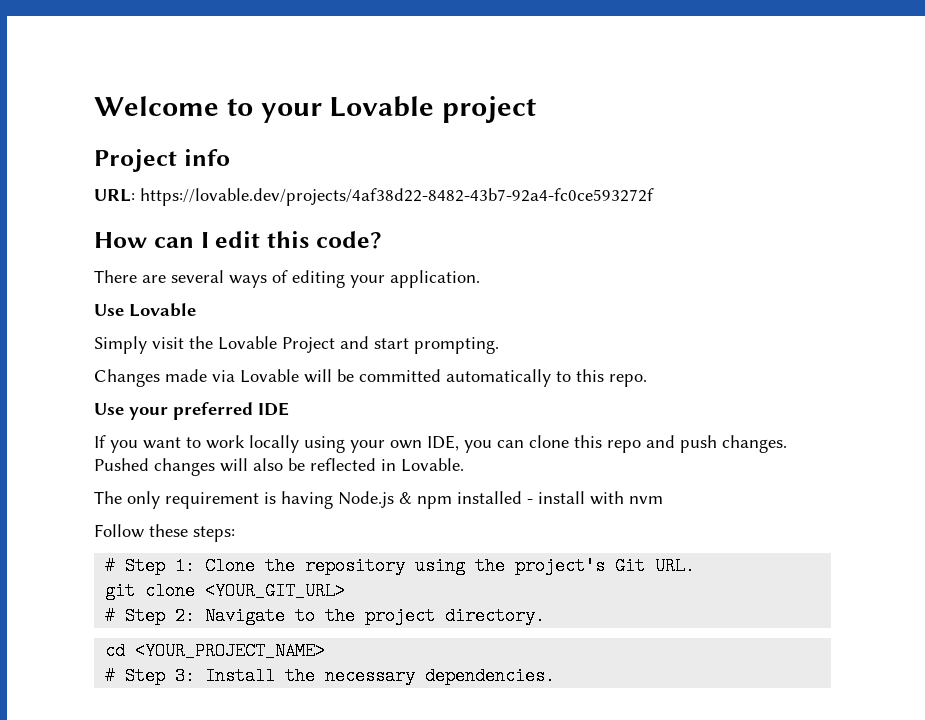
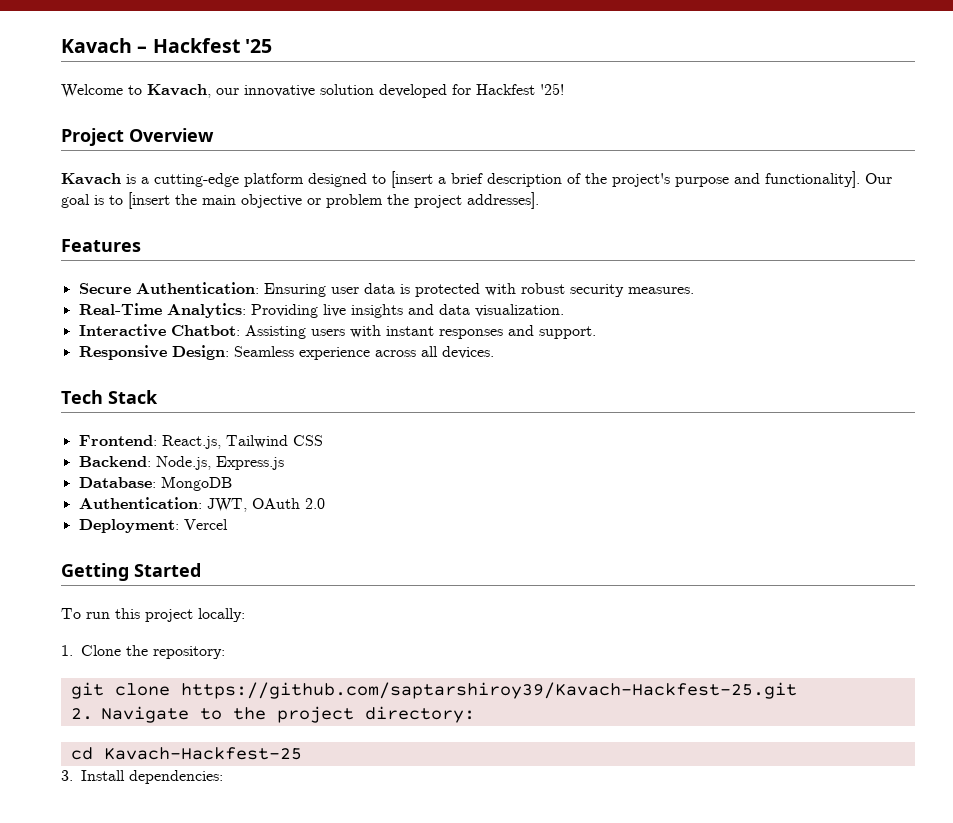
[94,96,537,123] [94,149,230,172] [94,188,654,206] [94,231,382,249] [94,270,480,288] [94,303,196,317] [94,336,499,354] [94,369,647,387] [94,402,289,420] [94,435,787,453] [94,458,464,476] [94,491,663,509] [94,524,235,542] [105,557,696,575] [105,582,346,600] [105,607,196,625] Welcome to your Lovable project // Project info // URL: https://lovable.dev/projects/4af38d22-8482-43b7-92a4-fc0ce593272f // How can I edit this code? // There are several ways of editing your application. // Use Lovable // Simply visit the Lovable Project and start prompting. // Changes made via Lovable will be committed automatically to this repo. // Use your preferred IDE // If you want to work locally using your own IDE, you can clone this repo and push changes. Pushed changes will also be reflected in Lovable. // The only requirement is having Node.js & npm installed - install with nvm // Follow these steps: // # Step 1: Clone the repository using the project's Git URL. // git clone <YOUR_GIT_URL> // # Step 2: -> [61,38,272,53] [61,83,564,98] [61,128,214,146] [61,171,892,188] [61,192,539,209] [61,239,141,252] [78,282,694,297] [78,303,564,318] [78,324,596,339] [78,345,494,360] [61,390,158,404] [78,435,323,449] [78,456,284,470] [78,476,232,491] [78,497,325,512] [78,519,228,533] [61,563,201,581] [61,608,245,622] [61,645,226,659] [70,682,797,699] [70,708,93,720] Kavach – Hackfest '25 // Welcome to Kavach, our innovative solution developed for Hackfest '25! // Project Overview // Kavach is a cutting-edge platform designed to [insert a brief description of the project's purpose and functionality]. Our goal is to [insert the main objective or problem the project addresses]. // Features // Secure Authentication: Ensuring user data is protected with robust security measures. // Real-Time Analytics: Providing live insights and data visualization. // Interactive Chatbot: Assisting users with instant responses and support. // Responsive Design: Seamless experience across all devices. // Tech Stack // Frontend: React.js, Tailwind CSS // Backend: Node.js, Express.js // Database: MongoDB // Authentication: JWT, OAuth 2.0 // Deployment: Vercel // Getting Started // To run this project locally: // 1. Clone the repository: // git clone https://github.com/saptarshiroy39/Kavach-Hackfest-25.git // 2.
[445,607,546,625] directory. -> [364,706,475,723] directory:
[135,642,326,660] [105,667,556,685] <YOUR_PROJECT_NAME> // # Step 3: Install the necessary dependencies. -> [103,747,302,760] [61,770,224,784] Kavach-Hackfest-25 // 3. Install dependencies:

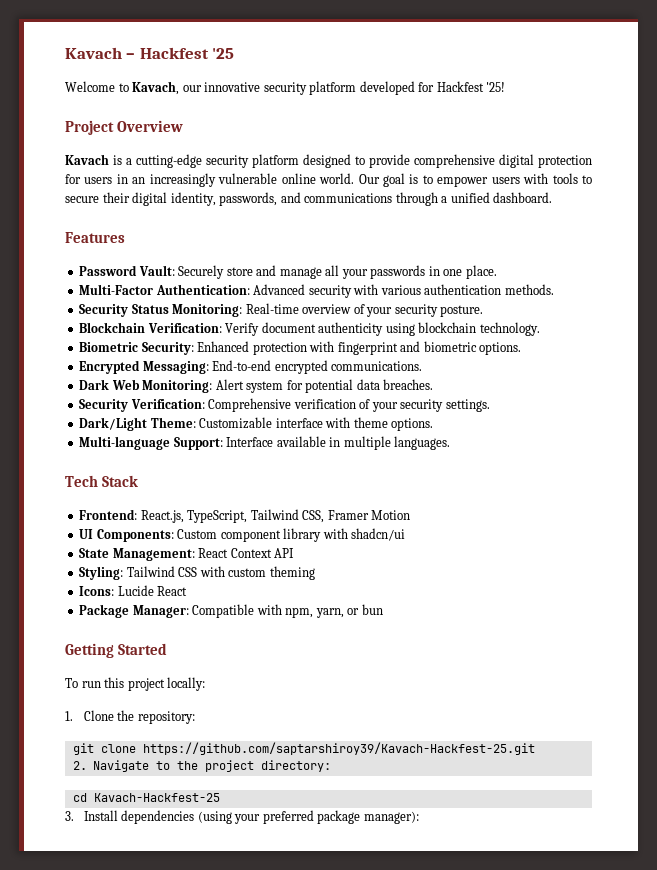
[320,84,374,95] solution -> [263,81,357,95] security platform
(239, 180) none -> [206,155,249,168] security
[391,171,892,188] [61,192,539,209] [61,239,141,252] [78,282,694,297] [78,303,564,318] [78,324,596,339] [78,345,494,360] [61,390,158,404] [78,435,323,449] [78,456,284,470] [78,476,232,491] [78,497,325,512] [78,519,228,533] [insert a brief description of the project's purpose and functionality]. Our goal is to [insert the main objective or problem the project addresses]. // Features // Secure Authentication: Ensuring user data is protected with robust security measures. // Real-Time Analytics: Providing live insights and data visualization. // Interactive Chatbot: Assisting users with instant responses and support. // Responsive Design: Seamless experience across all devices. // Tech Stack // Frontend: React.js, Tailwind CSS // Backend: Node.js, Express.js // Database: MongoDB // Authentication: JWT, OAuth 2.0 // Deployment: Vercel -> [369,154,592,168] [65,173,592,187] [65,192,553,206] [65,232,125,243] [79,265,497,279] [79,284,554,298] [79,303,484,317] [79,322,540,336] [79,341,522,355] [79,360,423,374] [79,379,434,393] [79,398,490,412] [79,417,434,431] [79,436,451,450] [65,475,139,487] [79,509,411,523] [79,528,406,542] [79,548,295,561] [79,566,315,580] [79,585,188,596] [79,604,383,618] provide comprehensive digital protection for users in an increasingly vulnerable online world. Our goal is to empower users with tools to secure their digital identity, passwords, and communications through a unified dashboard. // Features // Password Vault: Securely store and manage all your passwords in one place. // Multi-Factor Authentication: Advanced security with various authentication methods. // Security Status Monitoring: Real-time overview of your security posture. // Blockchain Verification: Verify document authenticity using blockchain technology. // Biometric Security: Enhanced protection with fingerprint and biometric options. // Encrypted Messaging: End-to-end encrypted communications. // Dark Web Monitoring: Alert system for potential data breaches. // Security Verification: Comprehensive verification of your security settings. // Dark/Light Theme: Customizable interface with theme options. // Multi-language Support: Interface available in multiple languages. // Tech Stack // Frontend: React.js, TypeScript, Tailwind CSS, Framer Motion // UI Components: Custom component library with shadcn/ui // State Management: React Context API // Styling: Tailwind CSS with custom theming // Icons: Lucide React // Package Manager: Compatible with npm, yarn, or bun
[129,770,224,784] dependencies: -> [121,810,419,824] dependencies (using your preferred package manager):

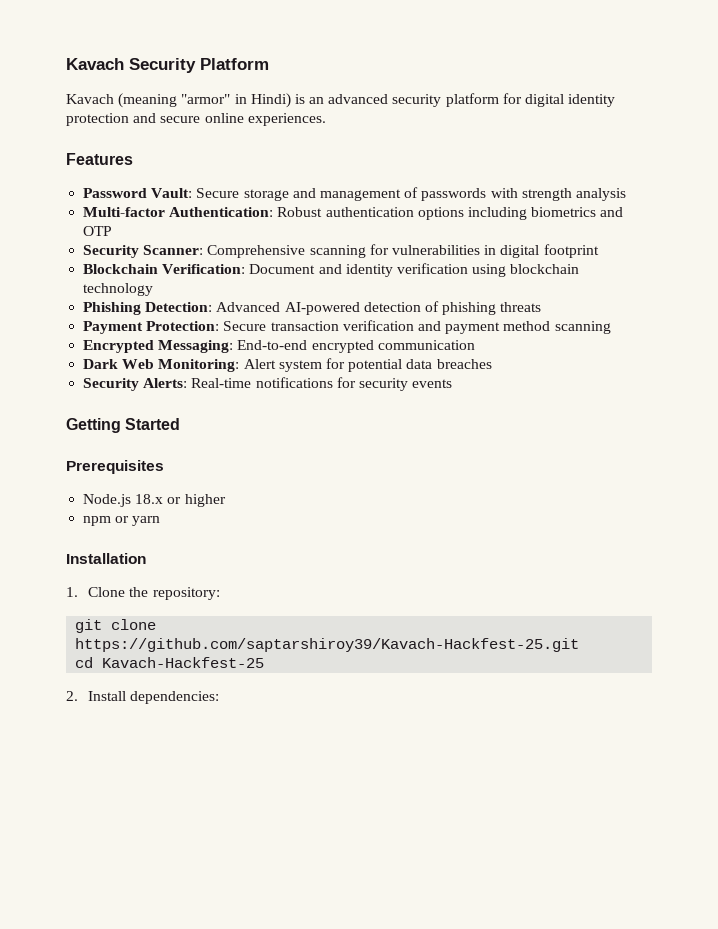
[65,47,235,59] [65,81,506,95] [65,120,184,135] [65,154,592,168] [65,173,592,187] [65,192,553,206] [65,232,125,243] [79,265,497,279] [79,284,554,298] [79,303,484,317] [79,322,540,336] [79,341,522,355] Kavach – Hackfest '25 // Welcome to Kavach, our innovative security platform developed for Hackfest '25! // Project Overview // Kavach is a cutting-edge security platform designed to provide comprehensive digital protection for users in an increasingly vulnerable online world. Our goal is to empower users with tools to secure their digital identity, passwords, and communications through a unified dashboard. // Features // Password Vault: Securely store and manage all your passwords in one place. // Multi-Factor Authentication: Advanced security with various authentication methods. // Security Status Monitoring: Real-time overview of your security posture. // Blockchain Verification: Verify document authenticity using blockchain technology. // Biometric Security: Enhanced protection with fingerprint and biometric options. -> [66,58,269,73] [66,93,616,108] [66,113,326,126] [66,153,133,165] [83,187,626,201] [83,207,624,220] [83,226,113,236] [83,244,599,258] [83,263,580,277] [83,283,154,296] [83,301,542,315] [83,320,611,334] Kavach Security Platform // Kavach (meaning "armor" in Hindi) is an advanced security platform for digital identity protection and secure online experiences. // Features // Password Vault: Secure storage and management of passwords with strength analysis // Multi-factor Authentication: Robust authentication options including biometrics and OTP // Security Scanner: Comprehensive scanning for vulnerabilities in digital footprint // Blockchain Verification: Document and identity verification using blockchain technology // Phishing Detection: Advanced AI-powered detection of phishing threats // Payment Protection: Secure transaction verification and payment method scanning
[331,361,423,371] communications. -> [377,340,475,350] communication
[383,379,434,390] [79,398,490,412] [79,417,434,431] [79,436,451,450] [65,475,139,487] [79,509,411,523] [79,528,406,542] [79,548,295,561] [79,566,315,580] [79,585,188,596] [79,604,383,618] [65,643,168,658] [65,677,206,691] breaches. // Security Verification: Comprehensive verification of your security settings. // Dark/Light Theme: Customizable interface with theme options. // Multi-language Support: Interface available in multiple languages. // Tech Stack // Frontend: React.js, TypeScript, Tailwind CSS, Framer Motion // UI Components: Custom component library with shadcn/ui // State Management: React Context API // Styling: Tailwind CSS with custom theming // Icons: Lucide React // Package Manager: Compatible with npm, yarn, or bun // Getting Started // To run this project locally: -> [436,359,492,369] [83,377,453,391] [66,418,181,433] [66,460,164,474] [83,494,226,507] [83,516,161,526] [66,553,146,564] breaches // Security Alerts: Real-time notifications for security events // Getting Started // Prerequisites // Node.js 18.x or higher // npm or yarn // Installation
[72,760,332,772] [72,793,220,802] [65,810,419,824] 2. Navigate to the project directory: // cd Kavach-Hackfest-25 // 3. Install dependencies (using your preferred package manager): -> [75,657,265,668] [66,691,220,704] cd Kavach-Hackfest-25 // 2. Install dependencies:

